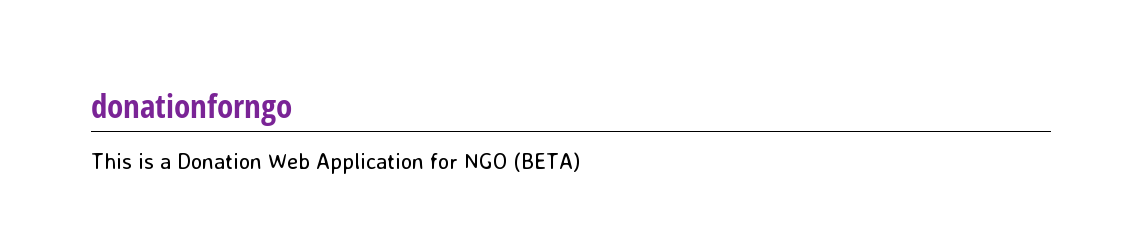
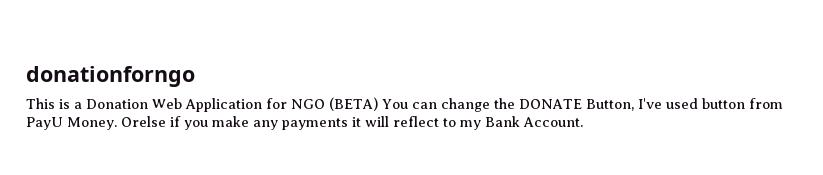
(580, 162) none -> [382,98,783,112] [26,116,583,130] You can change the DONATE Button, I've used button from PayU Money. Orelse if you make any payments it will reflect to my Bank Account.

